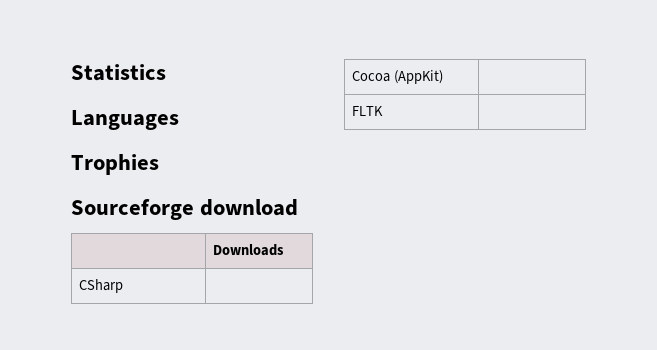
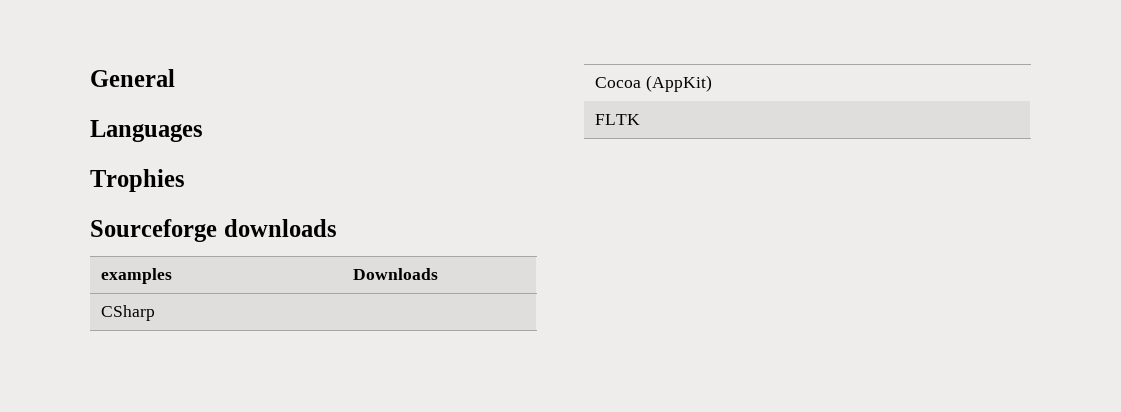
[71,64,166,81] Statistics -> [90,69,175,87] General
[200,199,299,216] download // -> [223,219,337,237] [101,268,173,284] downloads // examples

